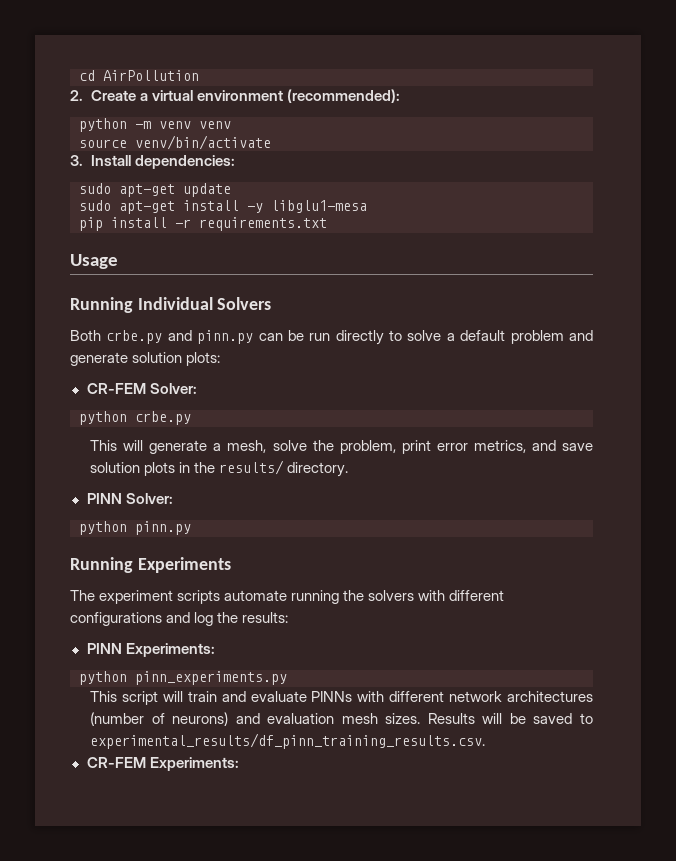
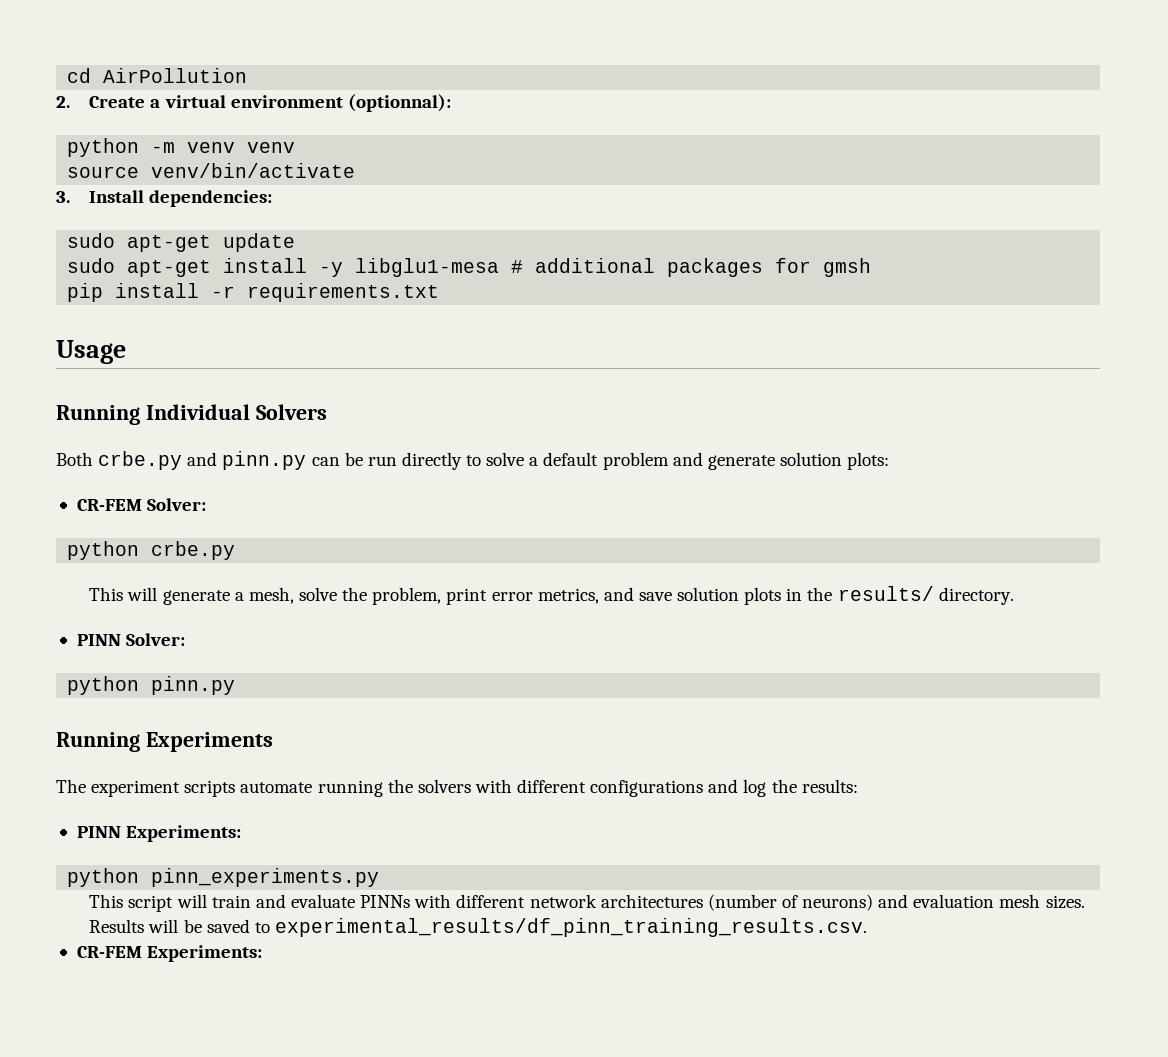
[286,89,400,103] (recommended): -> [347,94,451,112] (optionnal):
(367, 206) none -> [511,258,872,277] # additional packages for gmsh

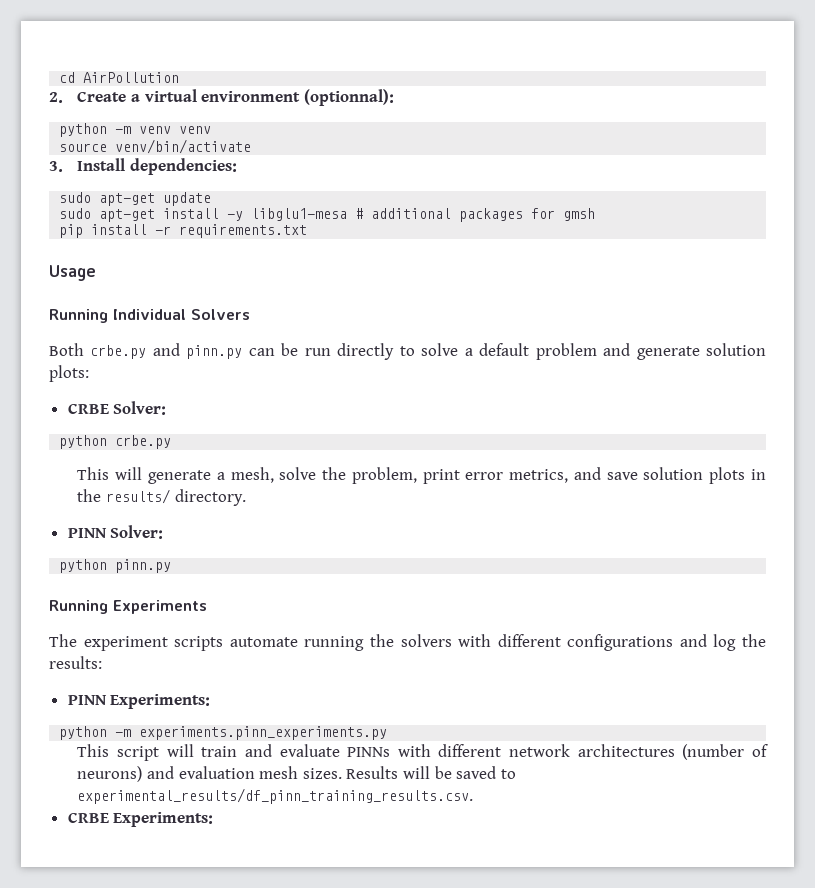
[76,499,142,511] CR-FEM -> [67,403,109,414] CRBE
[151,868,380,887] pinn_experiments.py -> [115,726,388,740] -m experiments.pinn_experiments.py
[76,946,142,958] CR-FEM -> [67,812,109,823] CRBE

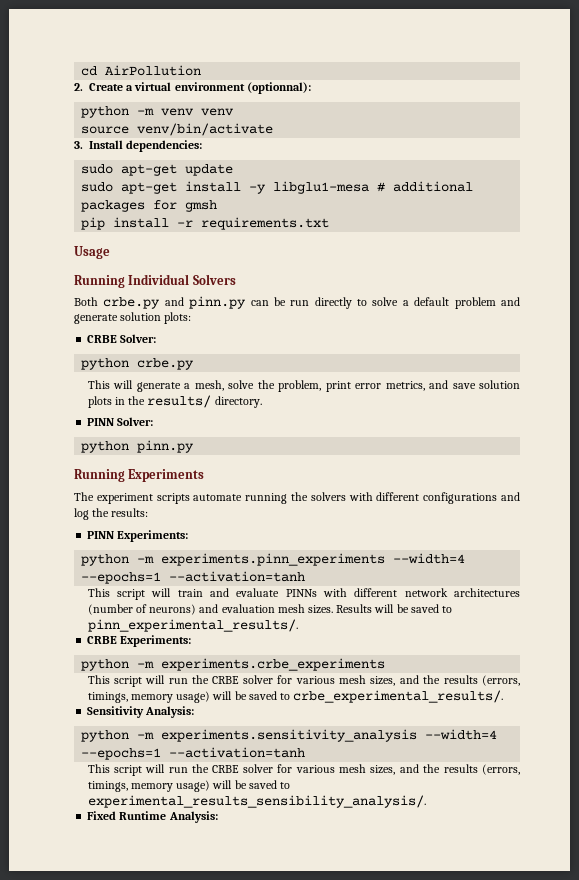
[139,726,388,740] experiments.pinn_experiments.py -> [161,553,466,566] [81,571,306,584] experiments.pinn_experiments --width=4 --epochs=1 --activation=tanh
[77,788,474,804] experimental_results/df_pinn_training_results.csv. -> [87,619,298,632] pinn_experimental_results/.
(214, 819) none -> [81,658,386,671] [87,675,520,687] [87,690,504,703] [87,706,195,718] [81,729,498,742] [81,747,306,760] [87,764,520,776] [87,780,290,792] [87,795,426,808] [87,811,218,823] // python -m experiments.crbe_experiments // This script will run the CRBE solver for various mesh sizes, and the results (errors, timings, memory usage) will be saved to crbe_experimental_results/. // Sensitivity Analysis: // python -m experiments.sensitivity_analysis --width=4 --epochs=1 --activation=tanh // This script will run the CRBE solver for various mesh sizes, and the results (errors, timings, memory usage) will be saved to experimental_results_sensibility_analysis/. // Fixed Runtime Analysis:

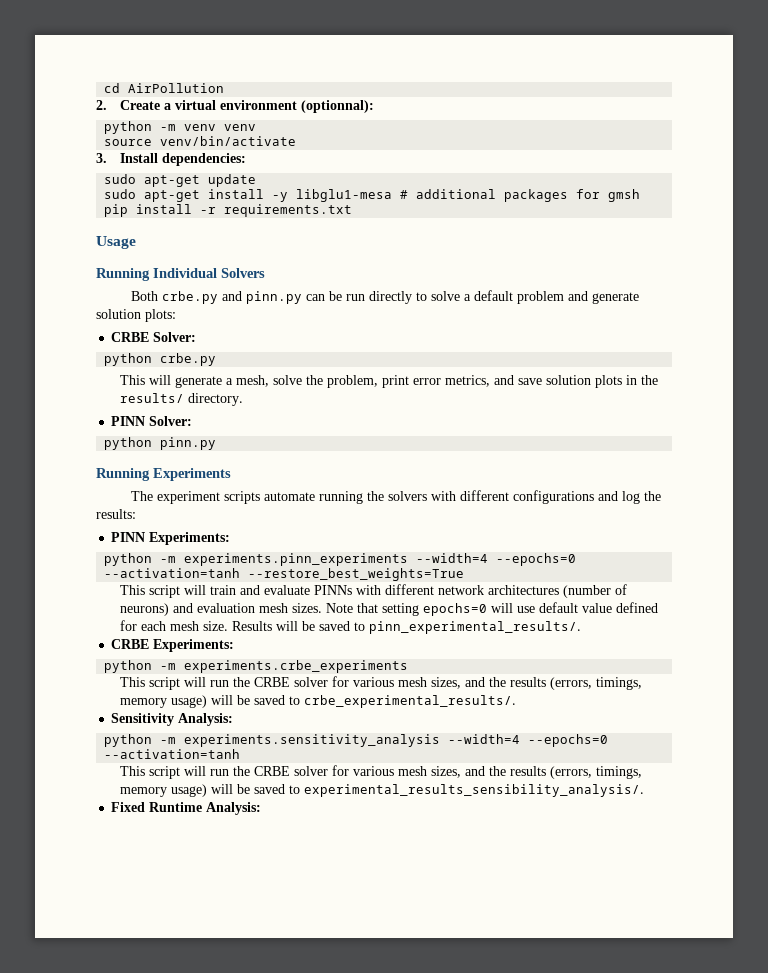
[81,571,306,584] --epochs=1 --activation=tanh -> [496,553,577,566] [104,568,465,581] --epochs=0 --activation=tanh --restore_best_weights=True
(333, 609) none -> [325,602,658,616] [119,620,228,631] Note that setting epochs=0 will use default value defined for each mesh size.
[81,748,162,760] --epochs=1 -> [528,734,609,747] --epochs=0

